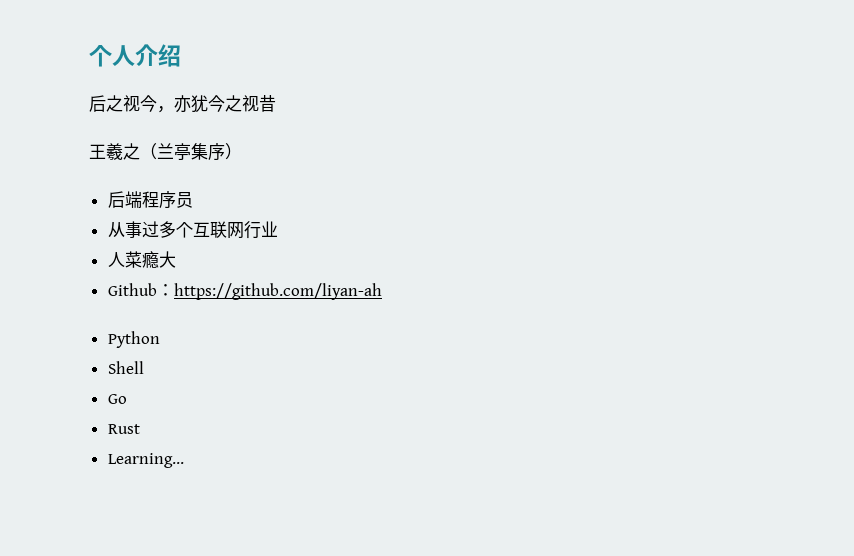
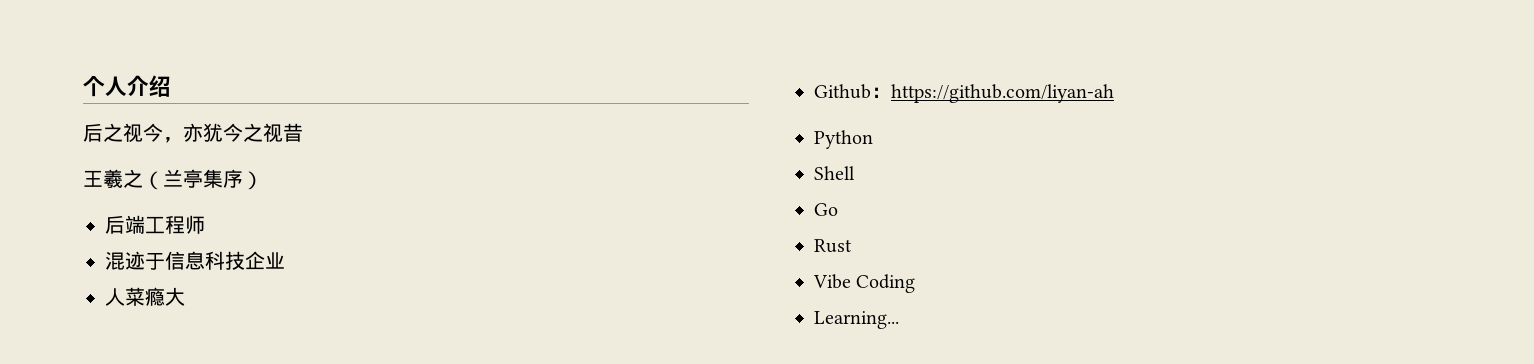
[141,191,193,209] [107,221,261,239] 程序员 // 从事过多个互联网行 -> [145,215,205,234] [105,251,265,270] 工程师 // 混迹于信息科技企
(140, 429) none -> [813,274,916,293] // Vibe Coding

